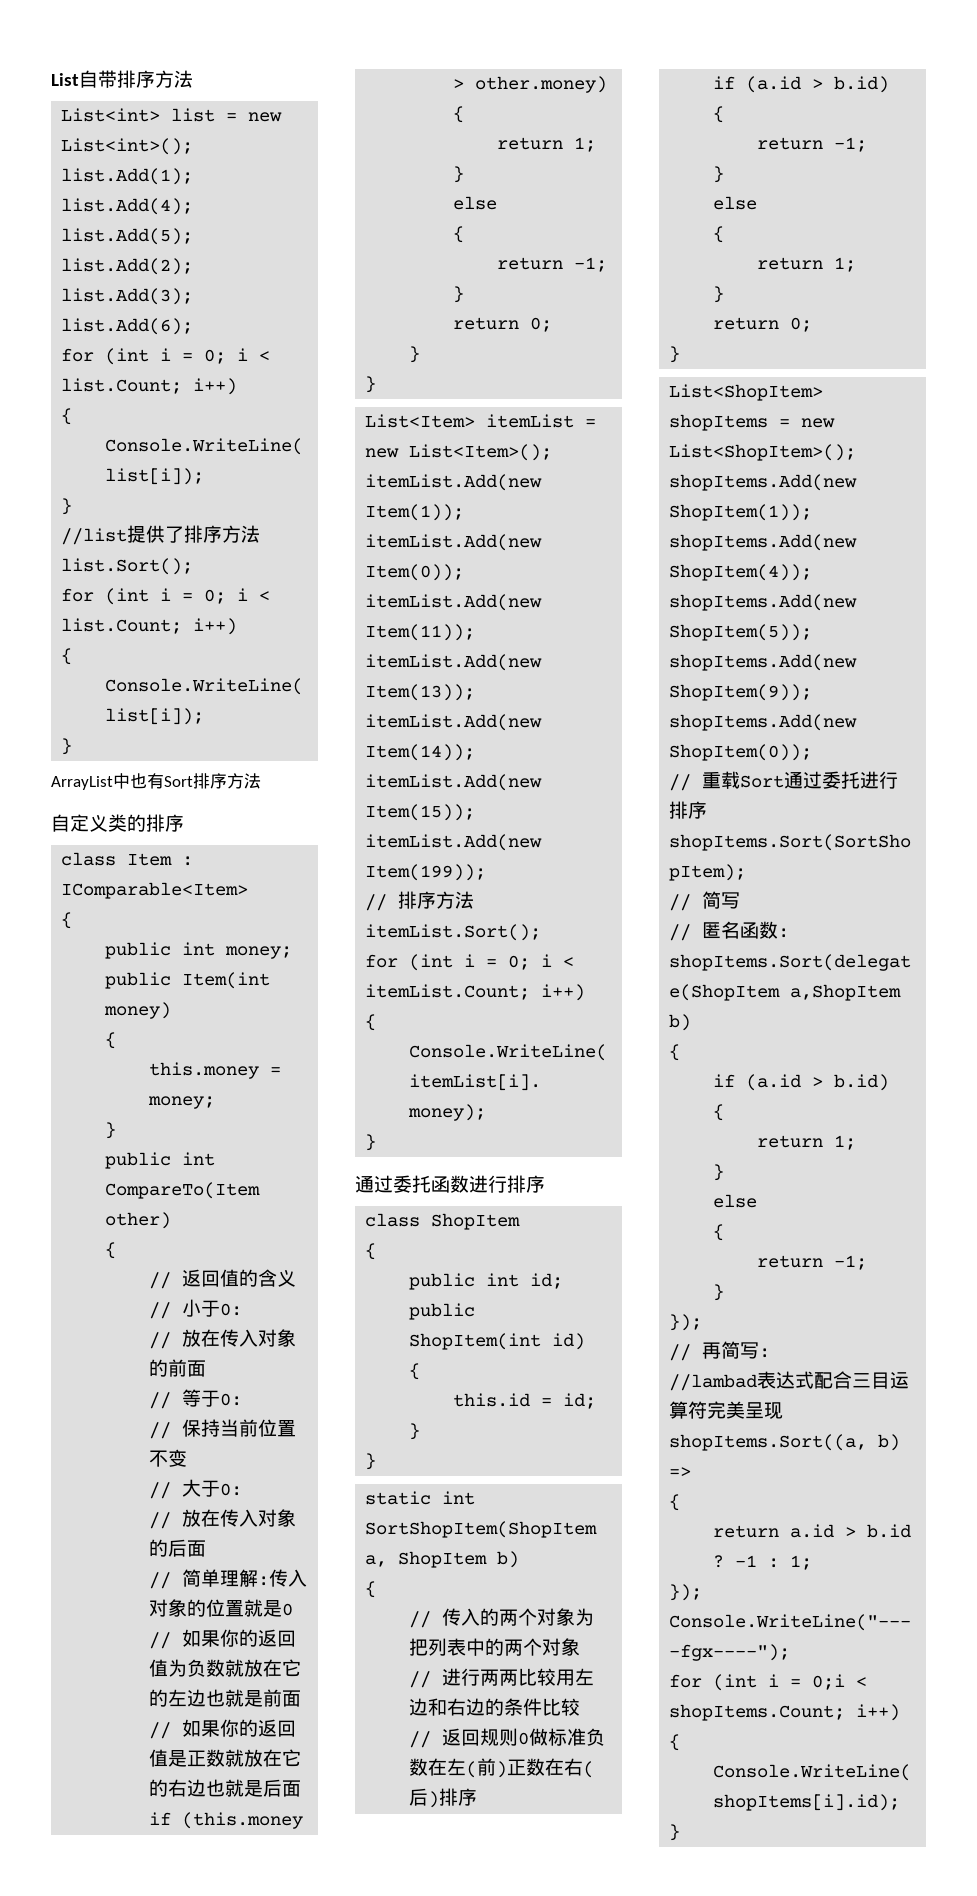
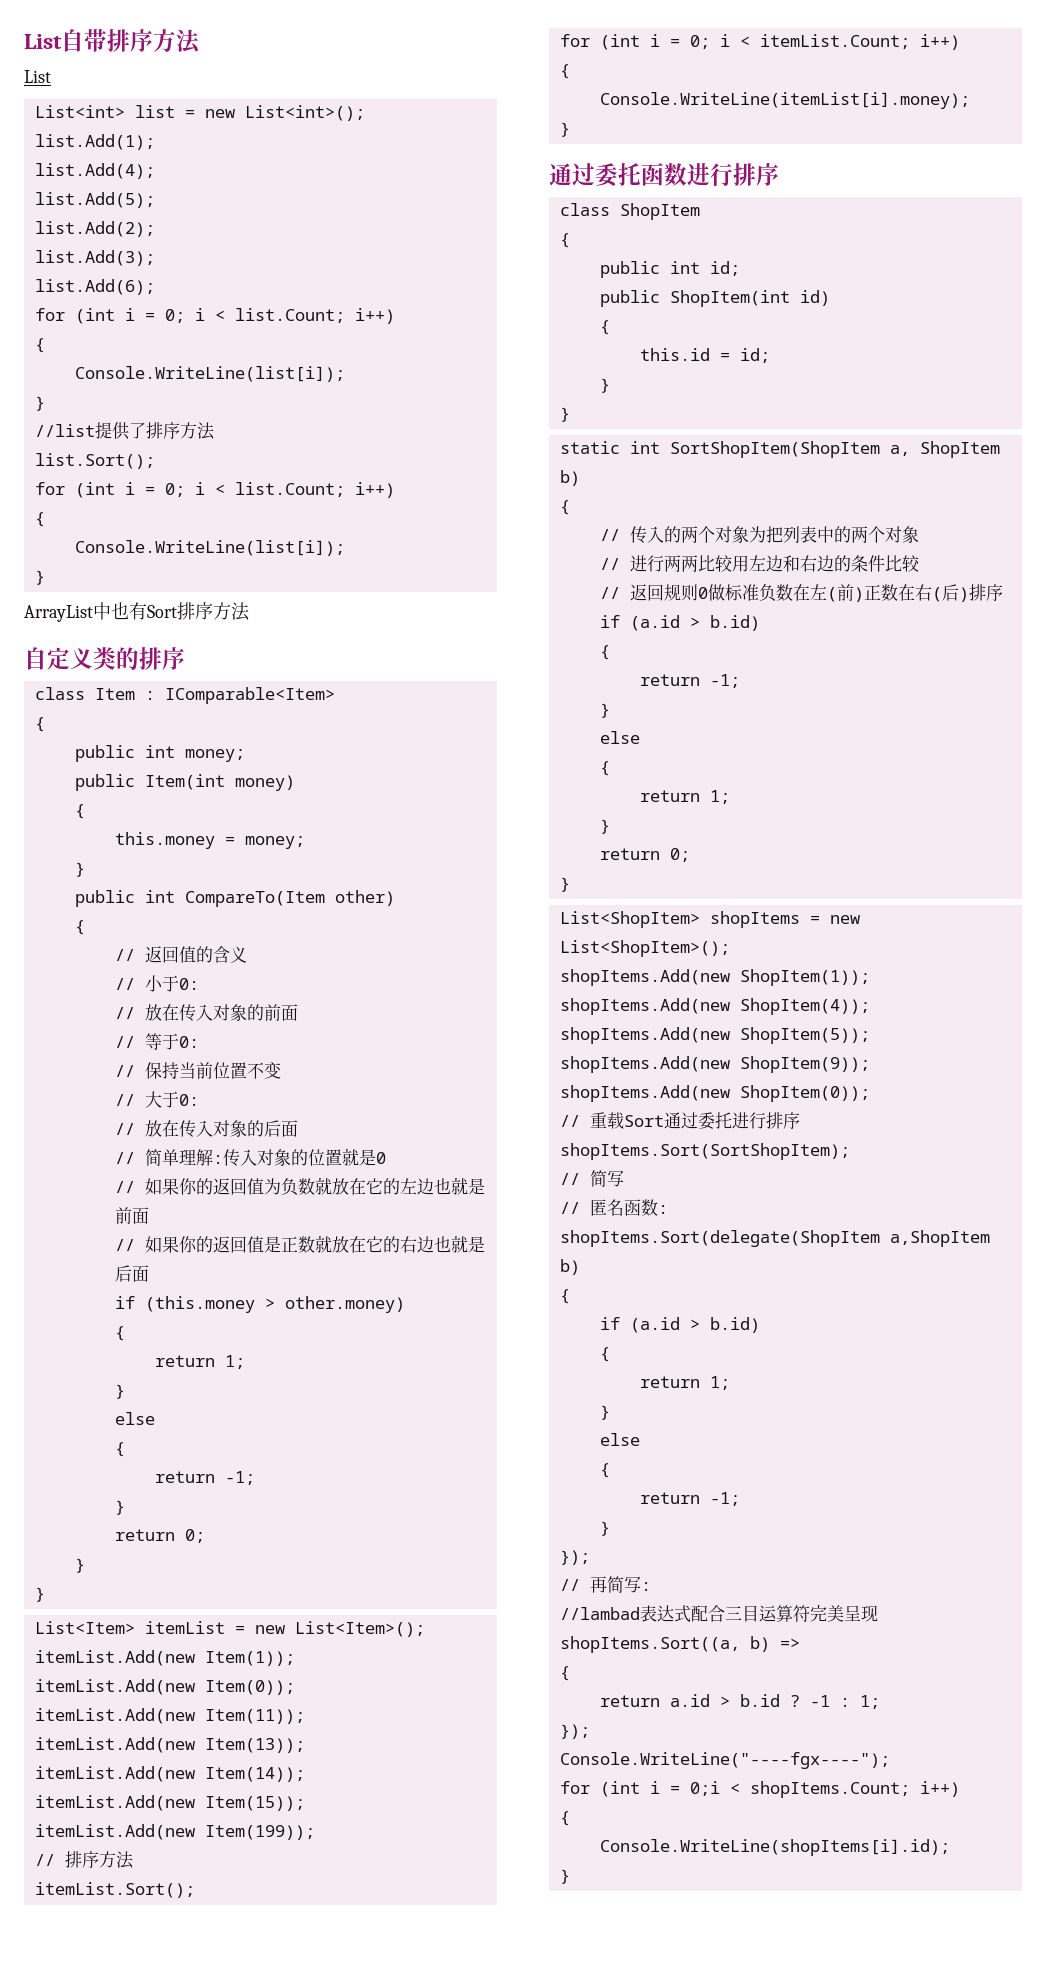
(193, 79) none -> [24,70,51,83] // List

